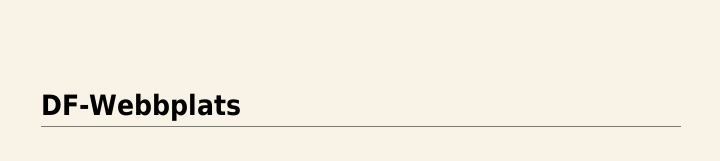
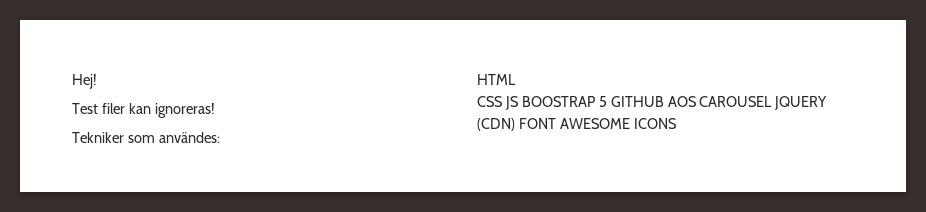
[41,93,241,121] DF-Webbplats -> [72,74,97,89] [72,103,215,118] [72,132,220,143] [477,74,516,85] [477,96,828,110] [477,118,677,131] Hej! // Test filer kan ignoreras! // Tekniker som användes: // HTML // CSS JS BOOSTRAP 5 GITHUB AOS CAROUSEL JQUERY (CDN) FONT AWESOME ICONS

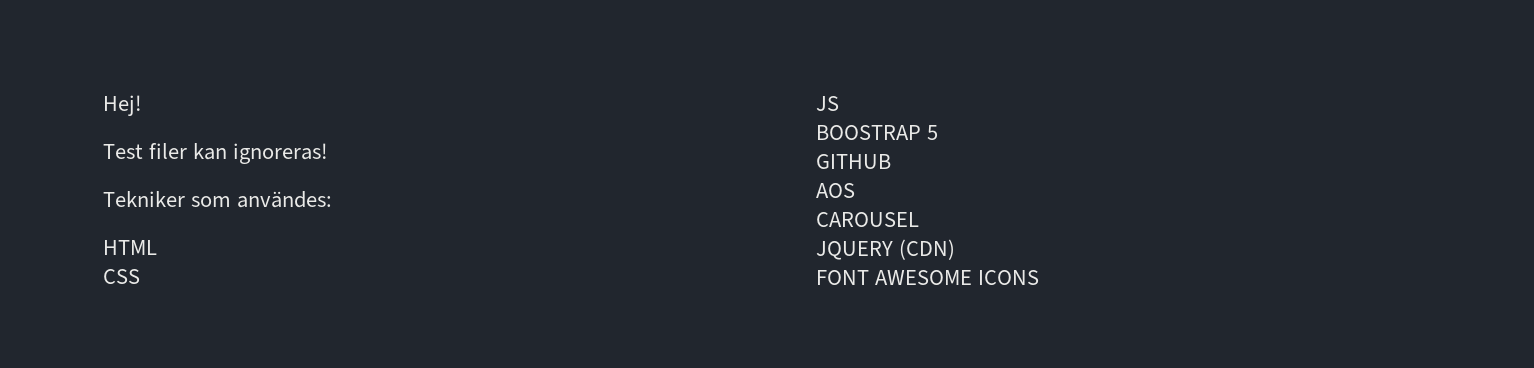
(503, 101) none -> (140, 276) //
(519, 103) none -> (839, 103) //
(607, 101) none -> (939, 132) //
(664, 101) none -> (891, 161) //
(697, 101) none -> (855, 190) //
(773, 101) none -> (919, 219) //
(515, 124) none -> (956, 249) //

